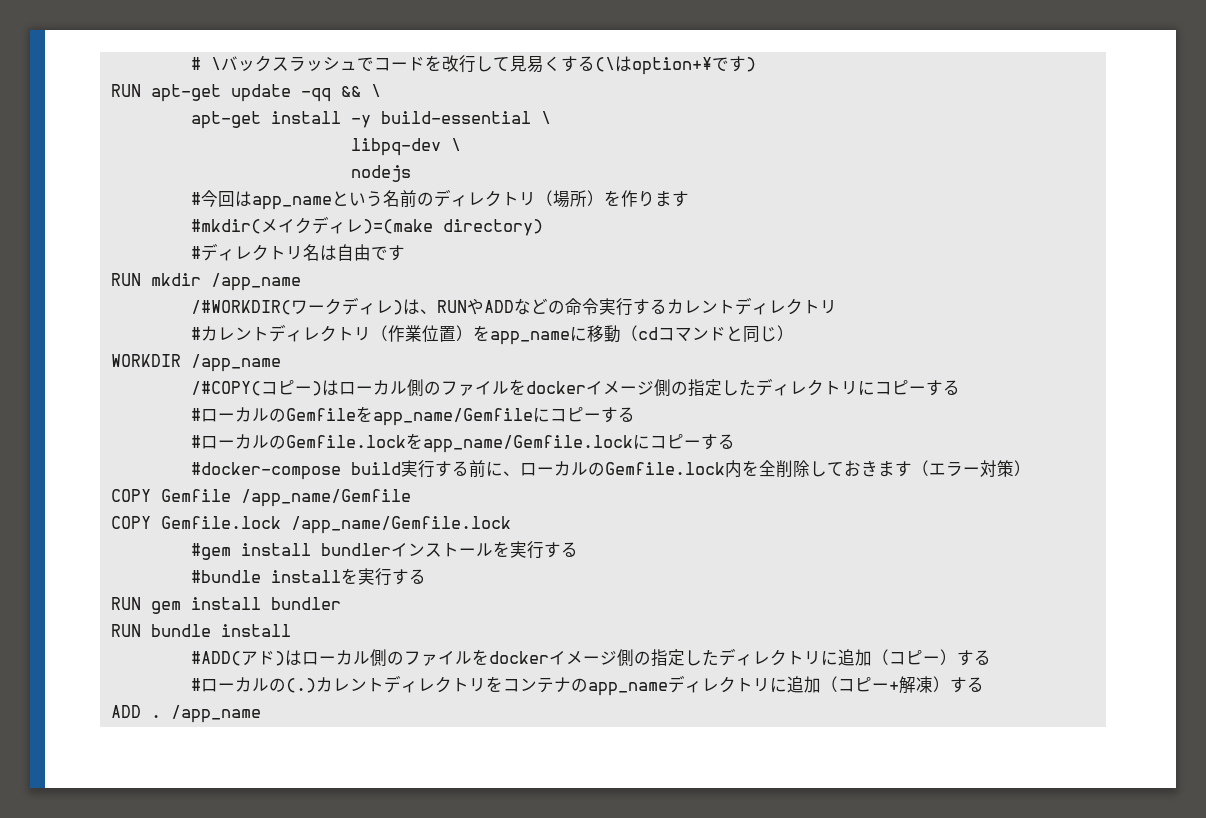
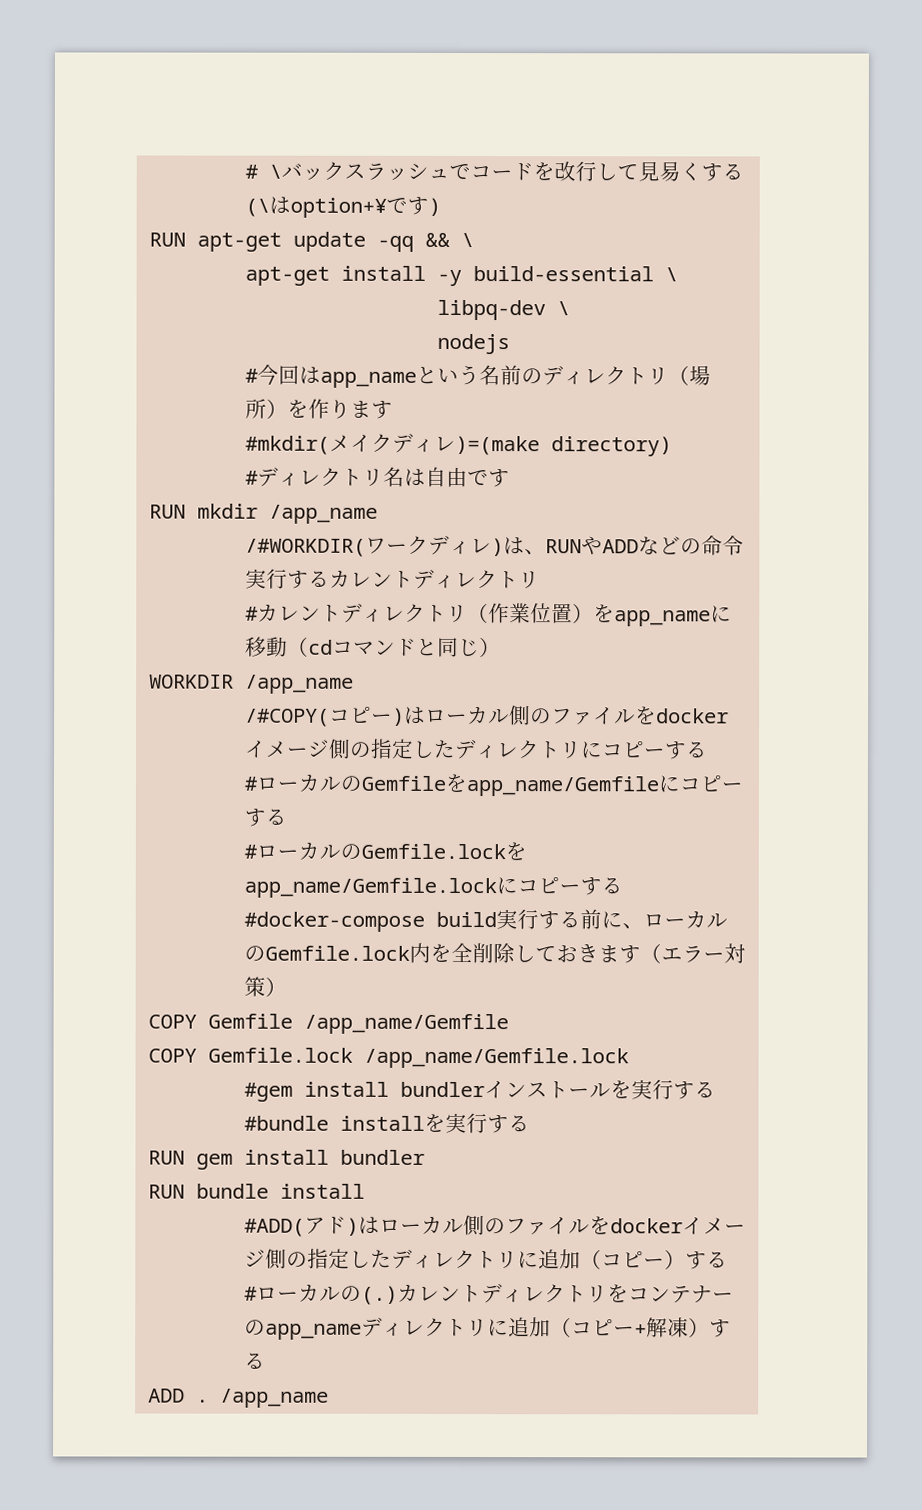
(571, 685) none -> [711,1292,734,1302] ー

